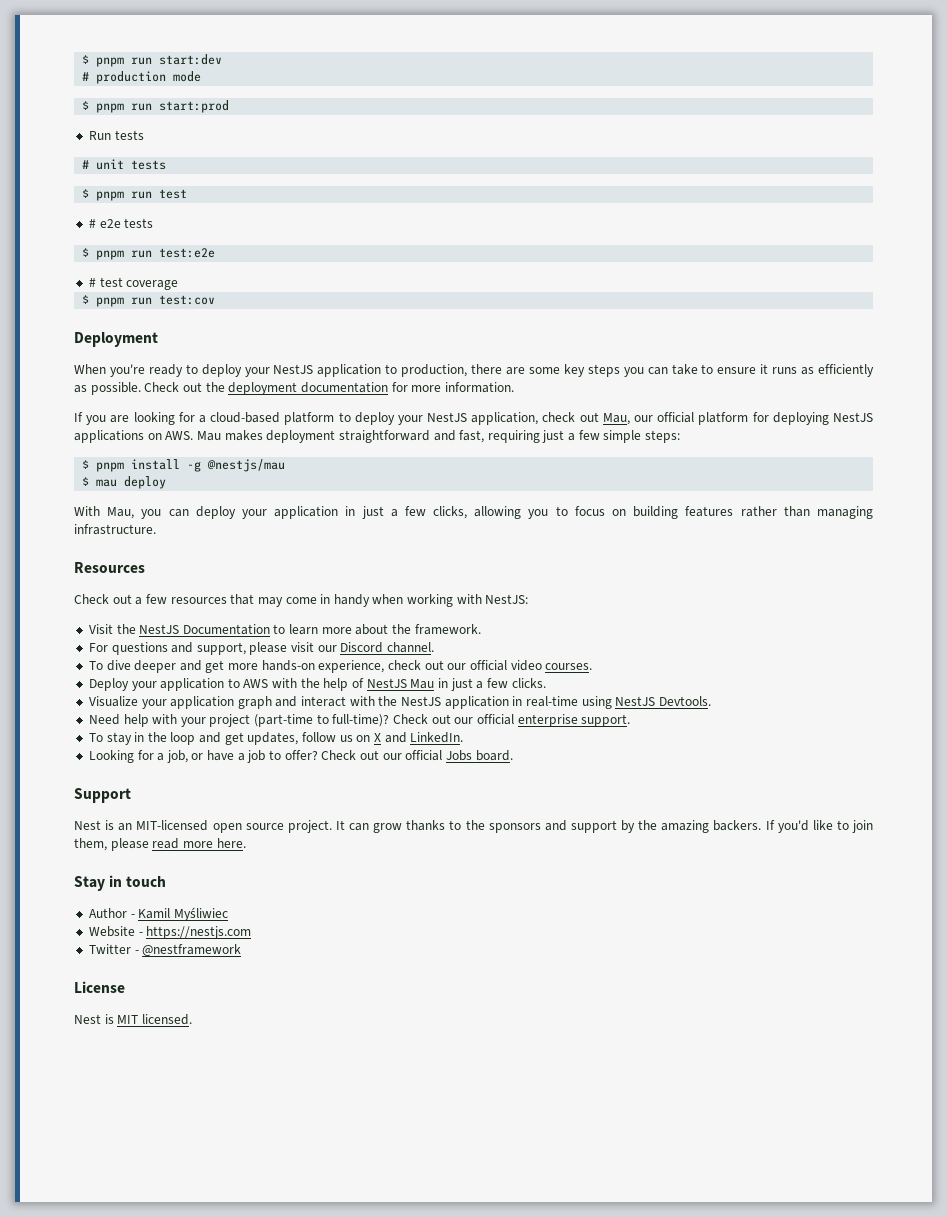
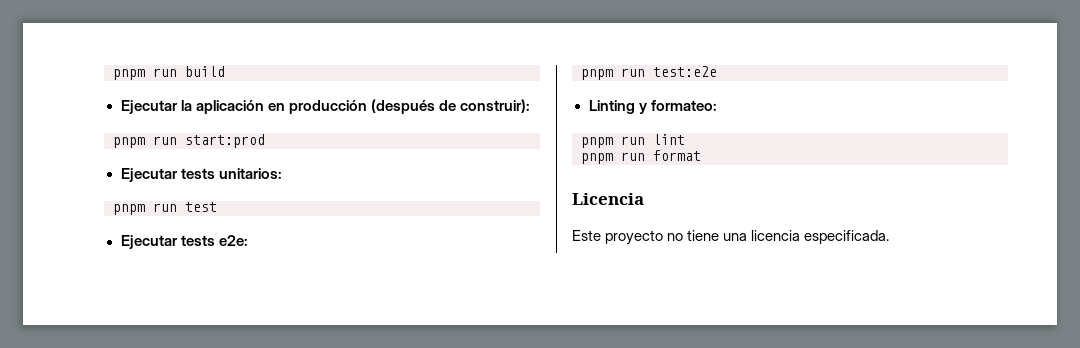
[82,54,223,67] [82,71,202,84] [82,101,90,110] $ pnpm run start:dev // # production mode // $ -> [113,66,225,80] [120,99,530,114] pnpm run build // Ejecutar la aplicación en producción (después de construir): //
[88,130,144,140] [82,159,167,170] [82,189,90,198] Run tests // # unit tests // $ -> [120,168,282,182] Ejecutar tests unitarios: //
[88,218,154,228] [82,248,90,257] # e2e tests // $ -> [120,235,248,249] Ejecutar tests e2e: //
[88,277,179,290] [82,295,216,307] [74,332,158,347] [74,364,875,377] [74,382,514,395] [74,412,873,425] [74,430,681,443] [82,459,286,472] [82,476,167,489] [74,506,873,519] [74,524,156,535] [74,562,145,573] [74,594,529,607] [88,624,481,635] [88,642,435,655] [88,660,593,673] [88,678,546,691] [88,696,711,709] [88,714,631,727] [88,732,464,745] [88,750,513,763] [74,788,131,803] [74,820,873,833] [74,838,246,851] [74,875,167,891] [88,907,228,921] [88,926,252,939] [88,944,242,956] [74,981,125,993] [74,1014,192,1025] # test coverage // $ pnpm run test:cov // Deployment // When you're ready to deploy your NestJS application to production, there are some key steps you can take to ensure it runs as efficiently as possible. Check out the deployment documentation for more information. // If you are looking for a cloud-based platform to deploy your NestJS application, check out Mau, our official platform for deploying NestJS applications on AWS. Mau makes deployment straightforward and fast, requiring just a few simple steps: // $ pnpm install -g @nestjs/mau // $ mau deploy // With Mau, you can deploy your application in just a few clicks, allowing you to focus on building features rather than managing infrastructure. // Resources // Check out a few resources that may come in handy when working with NestJS: // Visit the NestJS Documentation to learn more about the framework. // For questions and support, please visit our Discord channel. // To dive deeper and get more hands-on experience, check out our official video courses. // Deploy your application to AWS with the help of NestJS Mau in just a few clicks. // Visualize your application graph and interact with the NestJS application in real-time using NestJS Devtools. // Need help with your project (part-time to full-time)? Check out our official enterprise support. // To stay in the loop and get updates, follow us on X and LinkedIn. // Looking for a job, or have a job to offer? Check out our official Jobs board. // Support // Nest is an MIT-licensed open source project. It can grow thanks to the sponsors and support by the amazing backers. If you'd like to join them, please read more here. // Stay in touch // Author - Kamil Myśliwiec // Website - https://nestjs.com // Twitter - @nestframework // License // Nest is MIT licensed. -> [588,100,717,114] [581,134,685,148] [581,150,701,164] [572,193,644,205] [572,230,890,245] Linting y formateo: // pnpm run lint // pnpm run format // Licencia // Este proyecto no tiene una licencia especificada.

